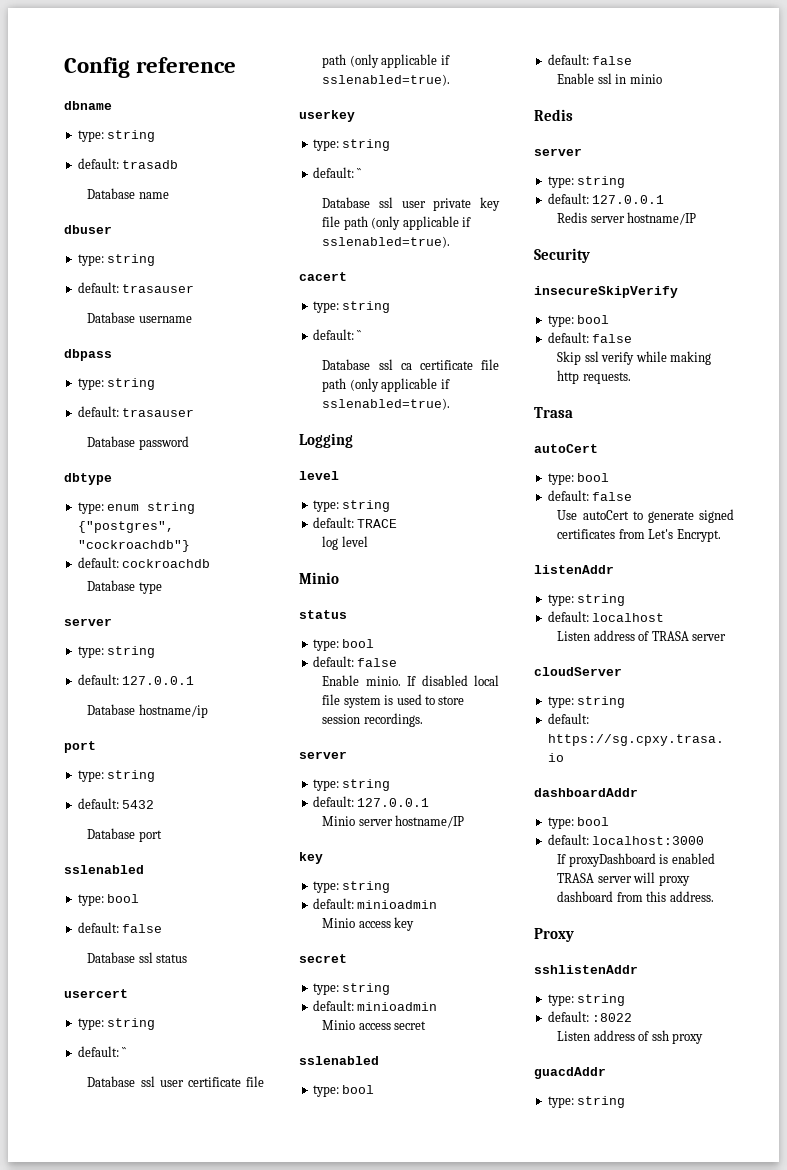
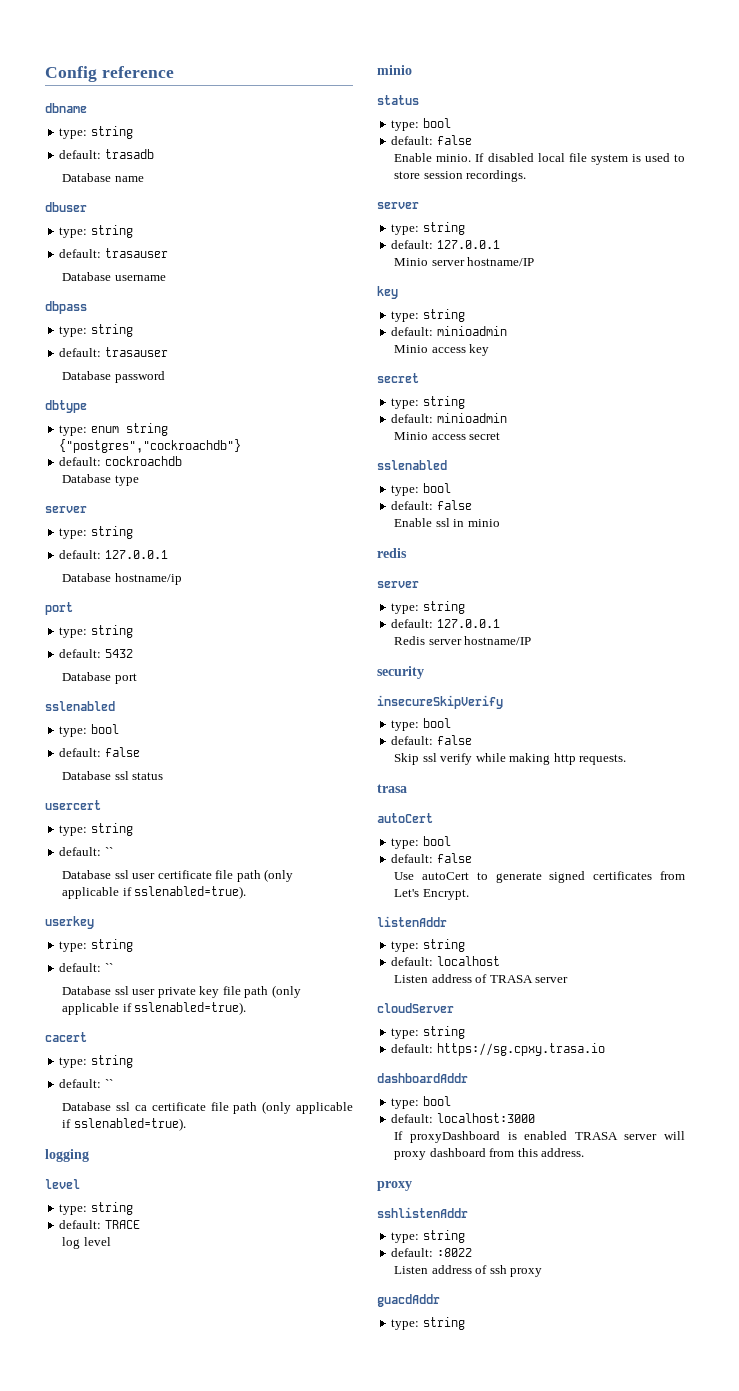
[299,433,353,448] Logging -> [45,1149,89,1162] logging
[299,572,339,584] Minio -> [377,65,412,75] minio
[534,109,573,121] Redis -> [377,548,407,558] redis
[534,248,590,263] Security -> [377,666,424,679] security
[534,407,573,418] Trasa -> [377,784,407,793] trasa
[534,928,574,942] Proxy -> [377,1181,412,1191] proxy

